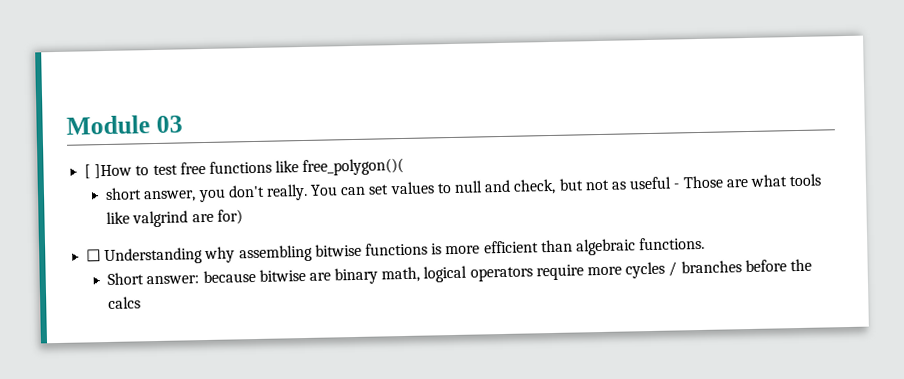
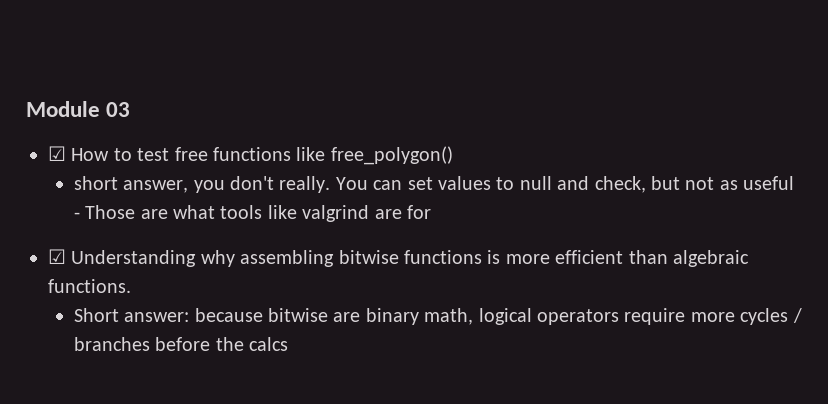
[84,163,133,179] [ ]How -> [48,146,110,161] ☑ How
[302,157,405,177] free_polygon()( -> [330,146,453,165] free_polygon()
[216,209,243,225] [86,249,102,262] for) // ☐ -> [407,205,432,219] [48,249,66,264] for // ☑

